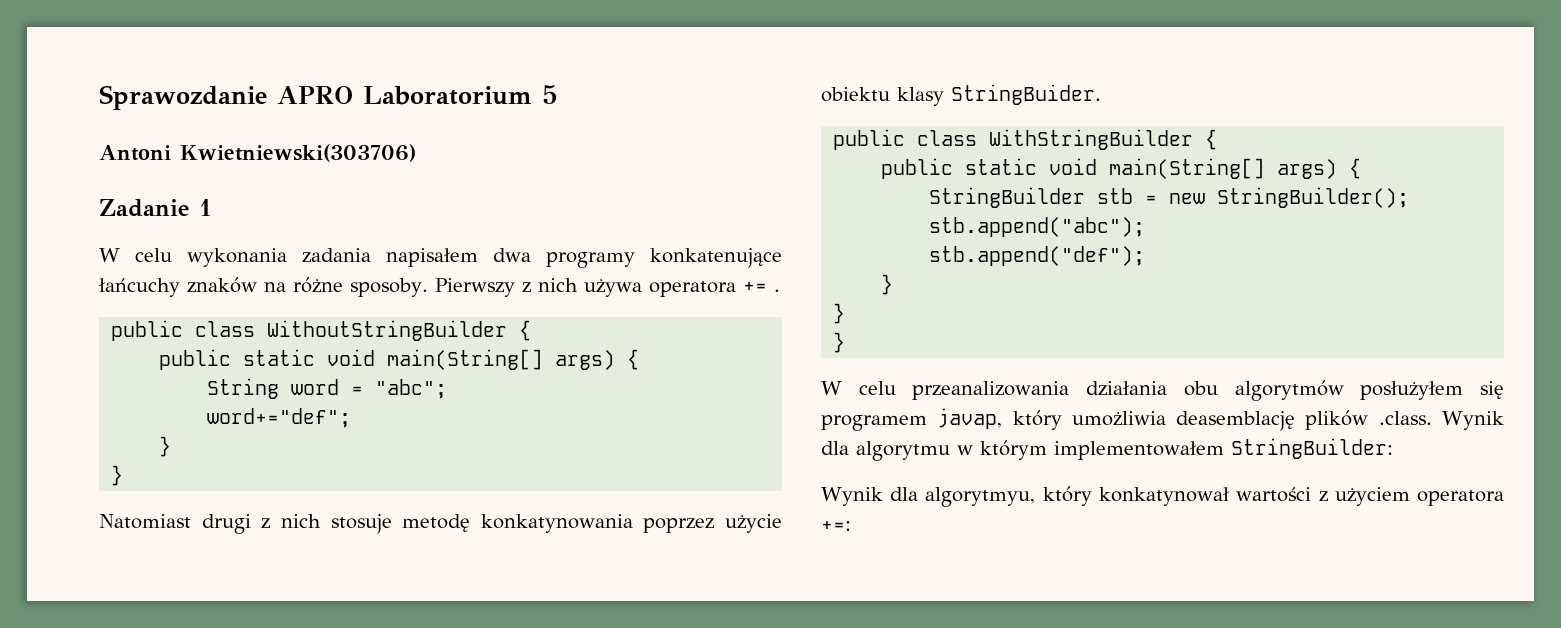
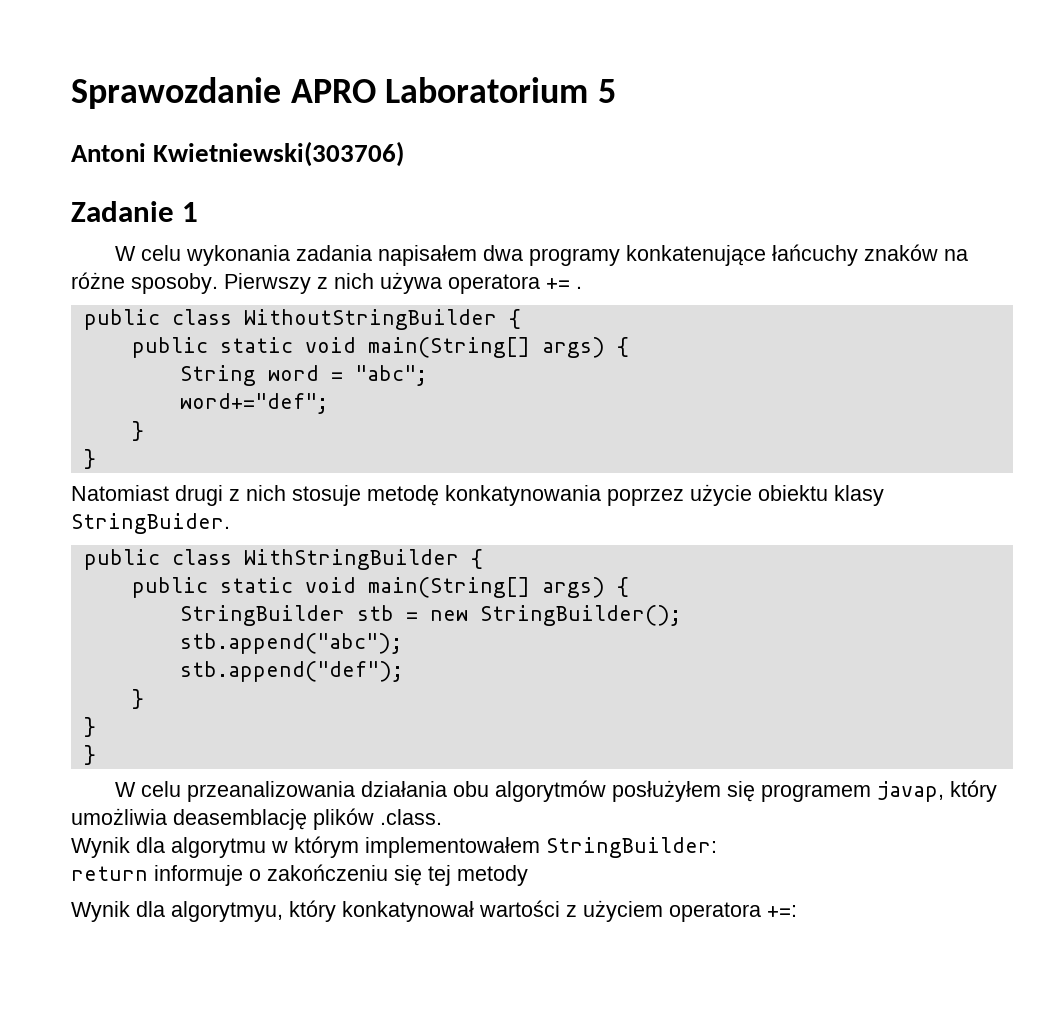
(1432, 418) none -> (442, 817) //
(1393, 448) none -> [71,864,528,886] // return informuje o zakończeniu się tej metody

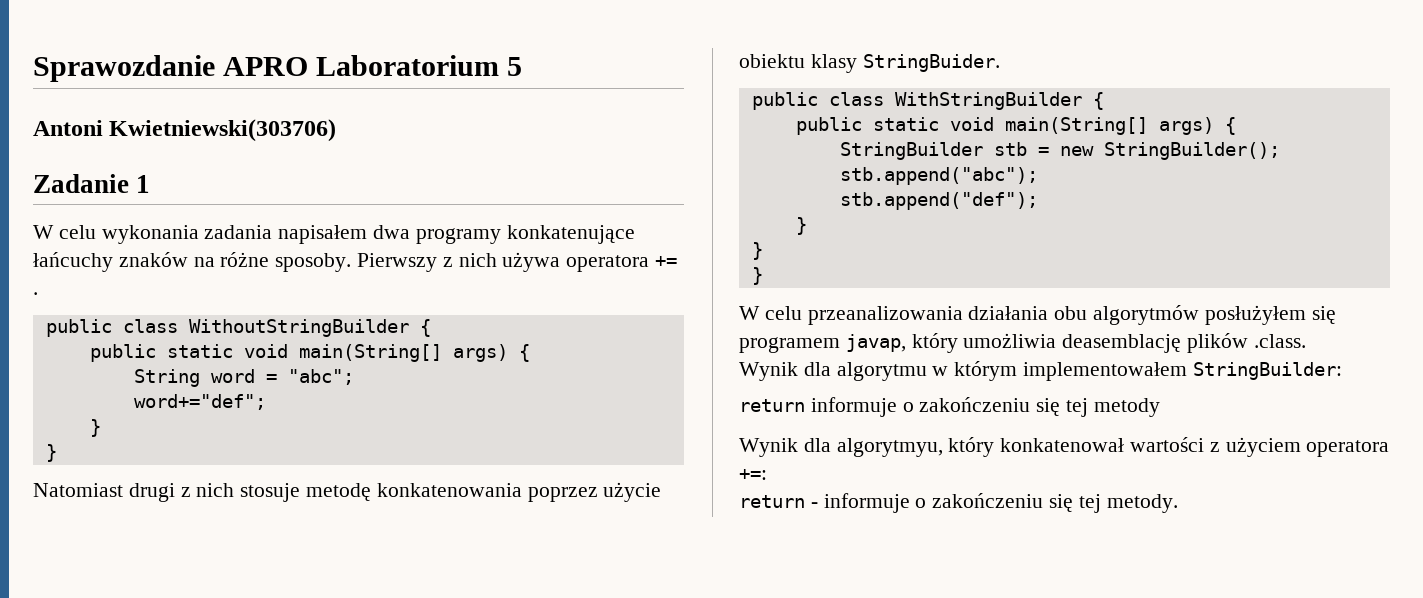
[445,485,601,506] konkatynowania -> [376,483,522,497] konkatenowania
[342,901,474,922] konkatynował -> [1000,438,1125,452] konkatenował
(797, 911) none -> [739,493,1178,513] // return - informuje o zakończeniu się tej metody.

